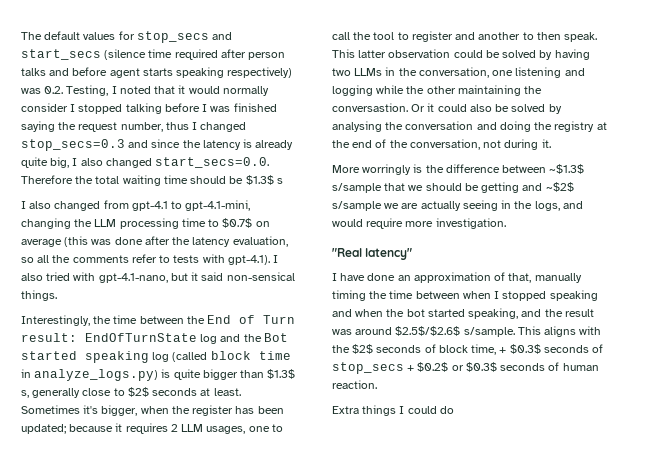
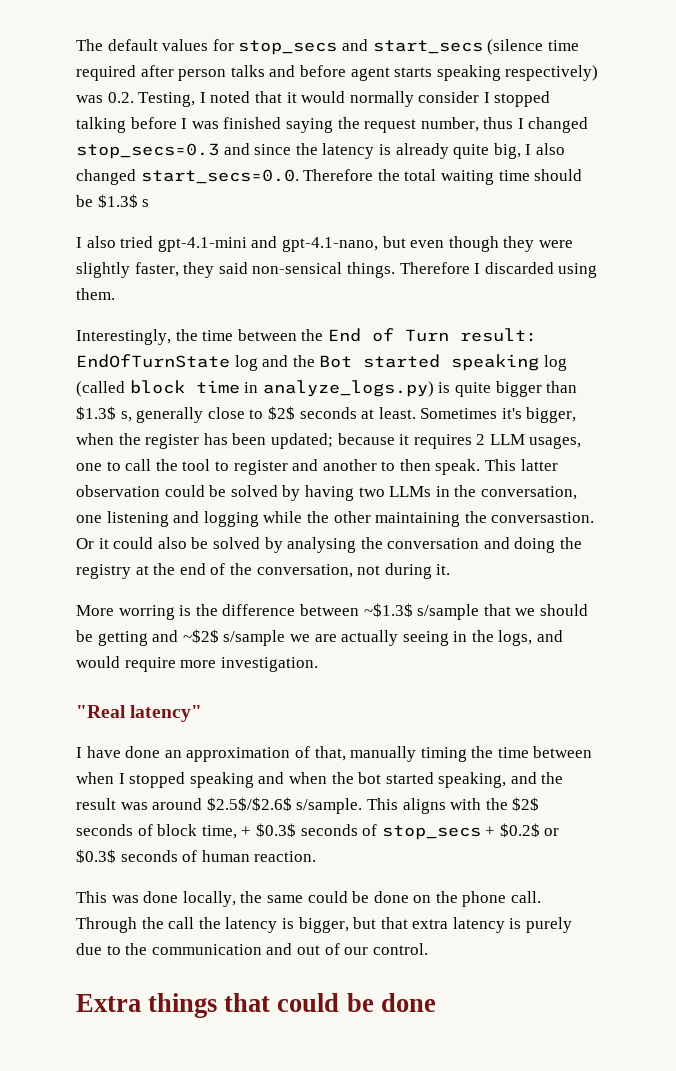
[54,200,251,211] [21,218,270,229] [21,236,288,247] [21,254,279,265] [21,272,295,283] [21,290,57,301] changed from gpt-4.1 to gpt-4.1-mini, changing the LLM processing time to $0.7$ on average (this was done after the latency evaluation, so all the comments refer to tests with gpt-4.1). I also tried with gpt-4.1-nano, but it said non-sensical things. -> [120,236,573,252] [76,262,598,278] [76,288,115,300] tried gpt-4.1-mini and gpt-4.1-nano, but even though they were slightly faster, they said non-sensical things. Therefore I discarded using them.
[362,164,412,175] worringly -> [118,605,175,620] worring
[332,405,454,416] Extra things I could do -> [76,891,542,907] [76,917,573,933] [76,943,428,955] [76,993,436,1018] This was done locally, the same could be done on the phone call. Through the call the latency is bigger, but that extra latency is purely due to the communication and out of our control. // Extra things that could be done

